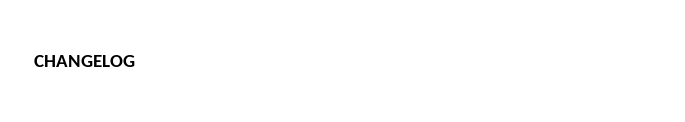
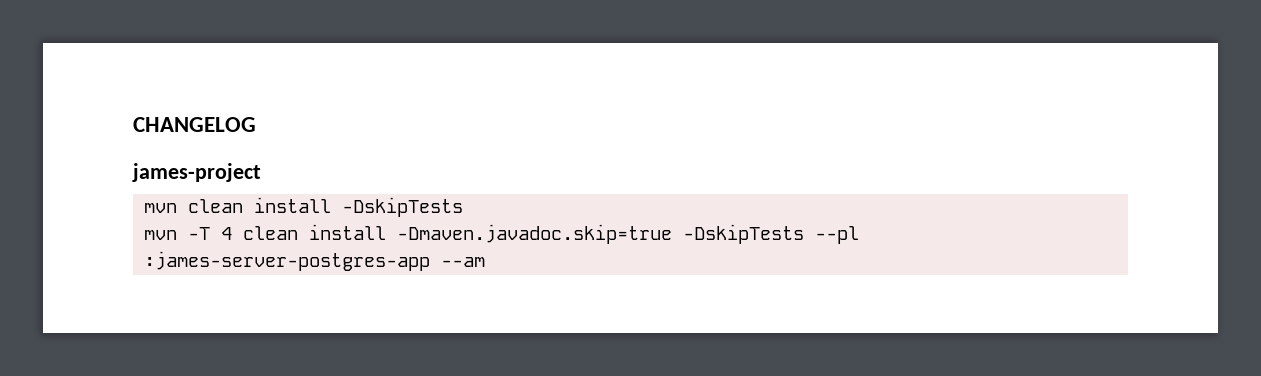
(135, 61) none -> [132,163,261,182] [144,197,464,217] [144,224,860,244] [144,251,486,271] // james-project // mvn clean install -DskipTests // mvn -T 4 clean install -Dmaven.javadoc.skip=true -DskipTests --pl :james-server-postgres-app --am

